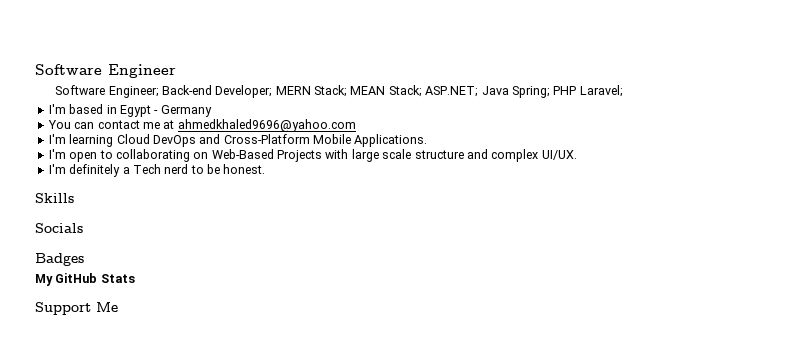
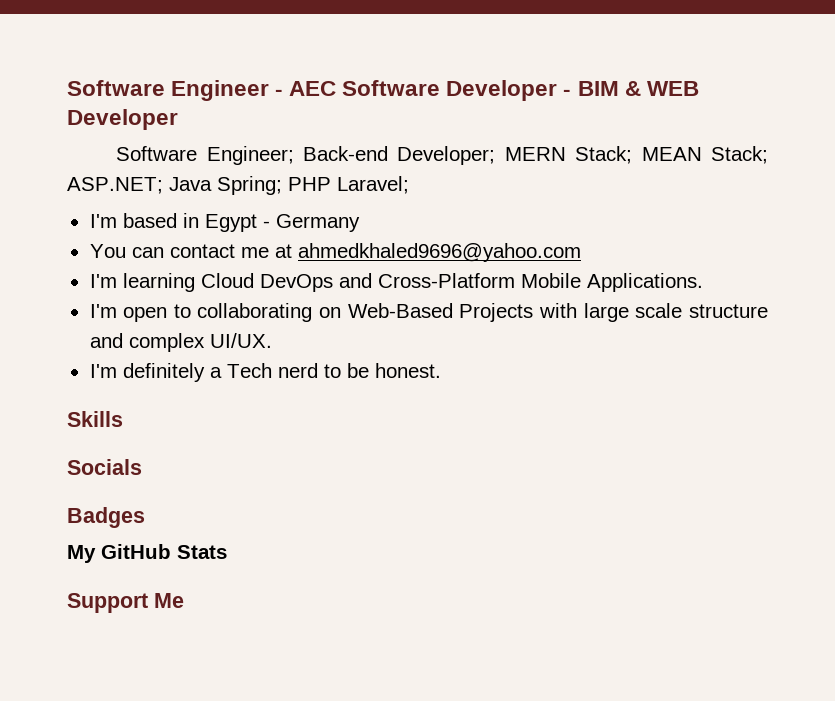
(176, 71) none -> [275,80,699,101] [67,109,178,130] - AEC Software Developer - BIM & WEB Developer

